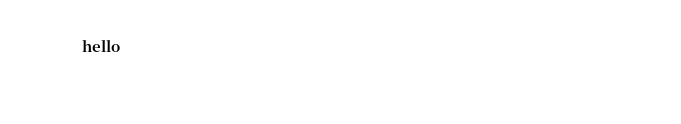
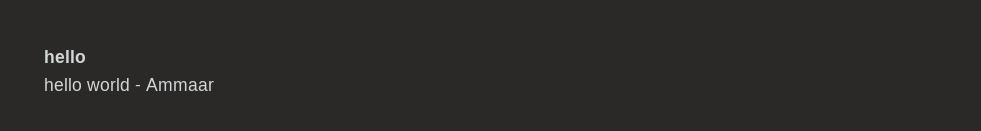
[82,39,120,52] hello -> [44,50,86,63] [44,78,214,91] hello // hello world - Ammaar

